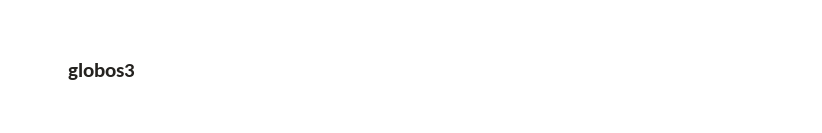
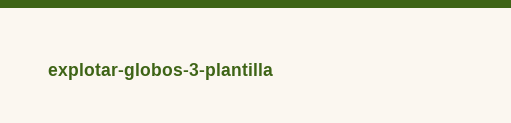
[68,63,135,80] globos3 -> [48,63,273,80] explotar-globos-3-plantilla

